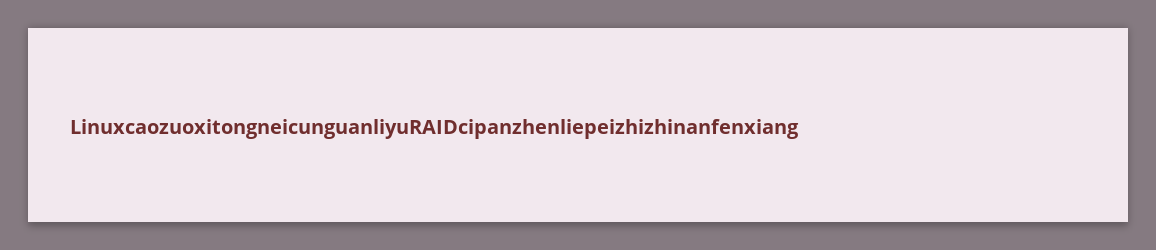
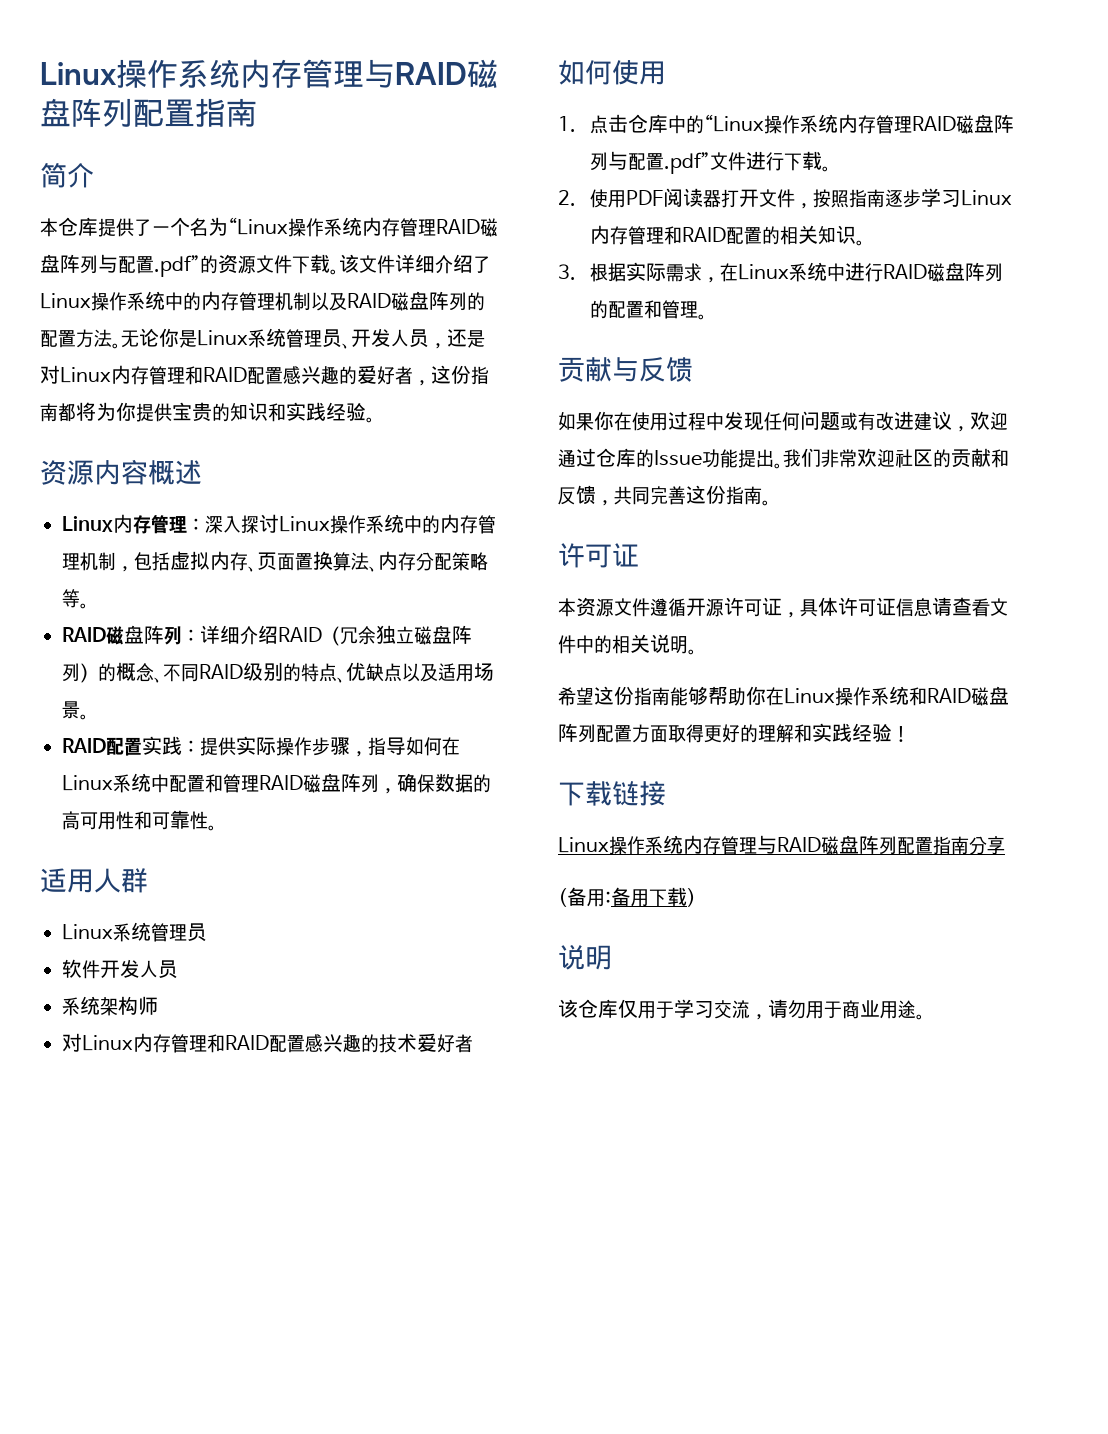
[70,119,799,139] LinuxcaozuoxitongneicunguanliyuRAIDcipanzhenliepeizhizhinanfenxiang -> [40,59,498,88] [40,98,257,127] [40,162,94,188] [40,217,498,237] [40,254,491,277] [40,291,485,311] [40,328,485,349] [40,365,489,386] [40,402,375,423] [40,459,202,485] [62,514,496,534] [62,551,488,572] [62,589,89,609] [62,625,472,646] [62,662,494,683] [62,701,89,720] [62,736,460,757] [62,773,491,794] [62,810,217,831] [40,868,148,893] [62,922,207,942] [62,959,178,979] [62,996,158,1016] [62,1033,473,1053] [558,60,666,85] [558,114,1014,134] [589,151,831,174] [558,188,1012,209] [589,225,865,246] [558,262,1003,283] [589,300,707,320] [558,357,693,382] [558,411,1008,432] [558,448,1009,469] [558,485,771,506] [558,543,639,568] [558,597,1008,618] [558,634,697,655] [558,686,1009,706] [558,723,910,743] [558,781,666,806] [558,835,1005,855] [558,887,696,907] [558,944,612,970] [558,999,925,1020] Linux操作系统内存管理与RAID磁盘阵列配置指南 // 简介 // 本仓库提供了一个名为“Linux操作系统内存管理RAID磁盘阵列与配置.pdf”的资源文件下载。该文件详细介绍了Linux操作系统中的内存管理机制以及RAID磁盘阵列的配置方法。无论你是Linux系统管理员、开发人员，还是对Linux内存管理和RAID配置感兴趣的爱好者，这份指南都将为你提供宝贵的知识和实践经验。 // 资源内容概述 // Linux内存管理：深入探讨Linux操作系统中的内存管理机制，包括虚拟内存、页面置换算法、内存分配策略等。 // RAID磁盘阵列：详细介绍RAID（冗余独立磁盘阵列）的概念、不同RAID级别的特点、优缺点以及适用场景。 // RAID配置实践：提供实际操作步骤，指导如何在Linux系统中配置和管理RAID磁盘阵列，确保数据的高可用性和可靠性。 // 适用人群 // Linux系统管理员 // 软件开发人员 // 系统架构师 // 对Linux内存管理和RAID配置感兴趣的技术爱好者 // 如何使用 // 1.点击仓库中的“Linux操作系统内存管理RAID磁盘阵列与配置.pdf”文件进行下载。 // 2.使用PDF阅读器打开文件，按照指南逐步学习Linux内存管理和RAID配置的相关知识。 // 3.根据实际需求，在Linux系统中进行RAID磁盘阵列的配置和管理。 // 贡献与反馈 // 如果你在使用过程中发现任何问题或有改进建议，欢迎通过仓库的Issue功能提出。我们非常欢迎社区的贡献和反馈，共同完善这份指南。 // 许可证 // 本资源文件遵循开源许可证，具体许可证信息请查看文件中的相关说明。 // 希望这份指南能够帮助你在Linux操作系统和RAID磁盘阵列配置方面取得更好的理解和实践经验！ // 下载链接 // Linux操作系统内存管理与RAID磁盘阵列配置指南分享 // (备用:备用下载) // 说明 // 该仓库仅用于学习交流，请勿用于商业用途。

